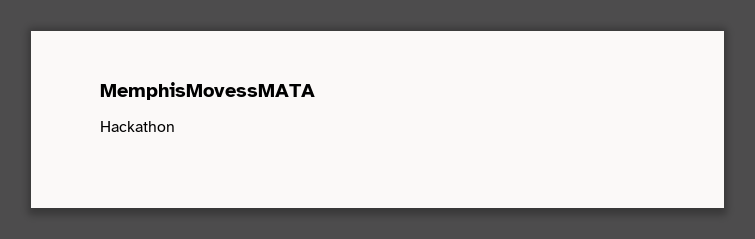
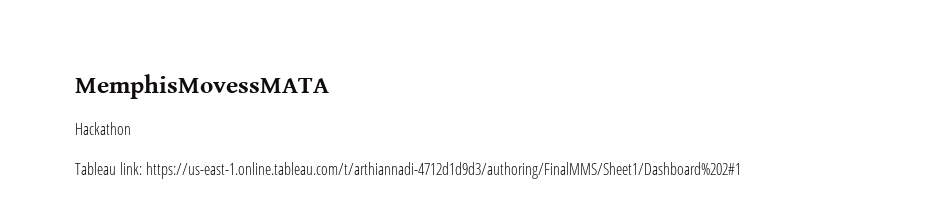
(175, 126) none -> [75,162,742,179] // Tableau link: https://us-east-1.online.tableau.com/t/arthiannadi-4712d1d9d3/authoring/FinalMMS/Sheet1/Dashboard%202#1

